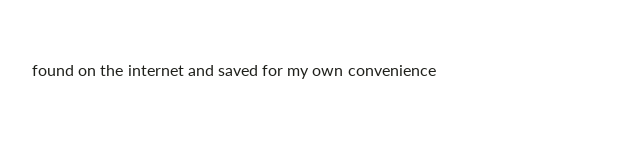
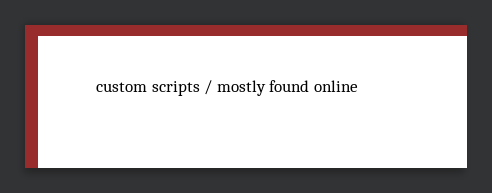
[32,65,436,79] found on the internet and saved for my own convenience -> [96,80,358,96] custom scripts / mostly found online

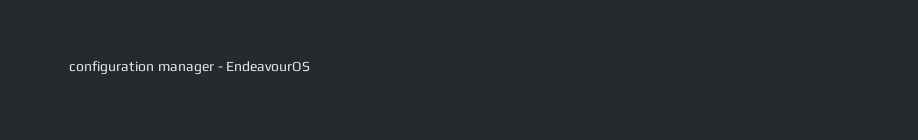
[96,80,358,96] custom scripts / mostly found online -> [69,61,311,75] configuration manager - EndeavourOS

